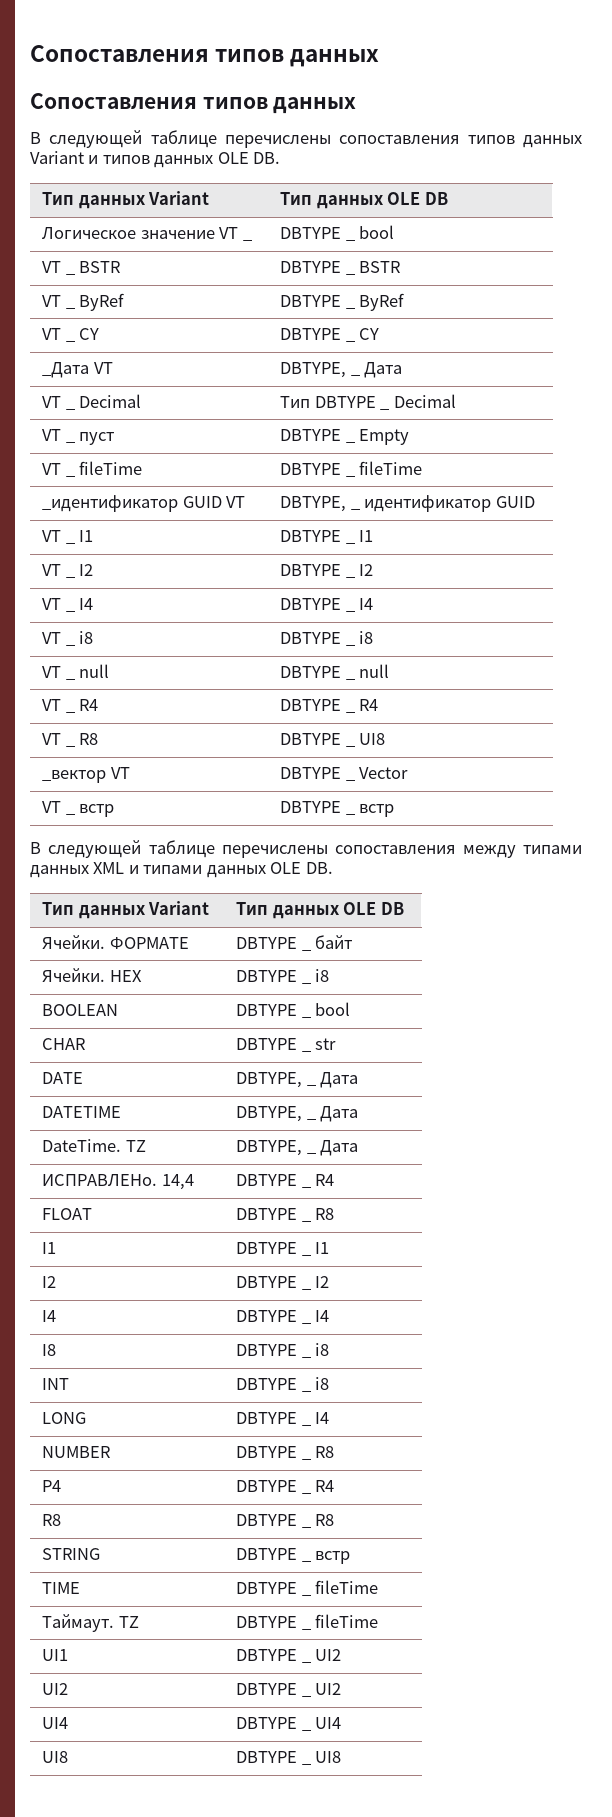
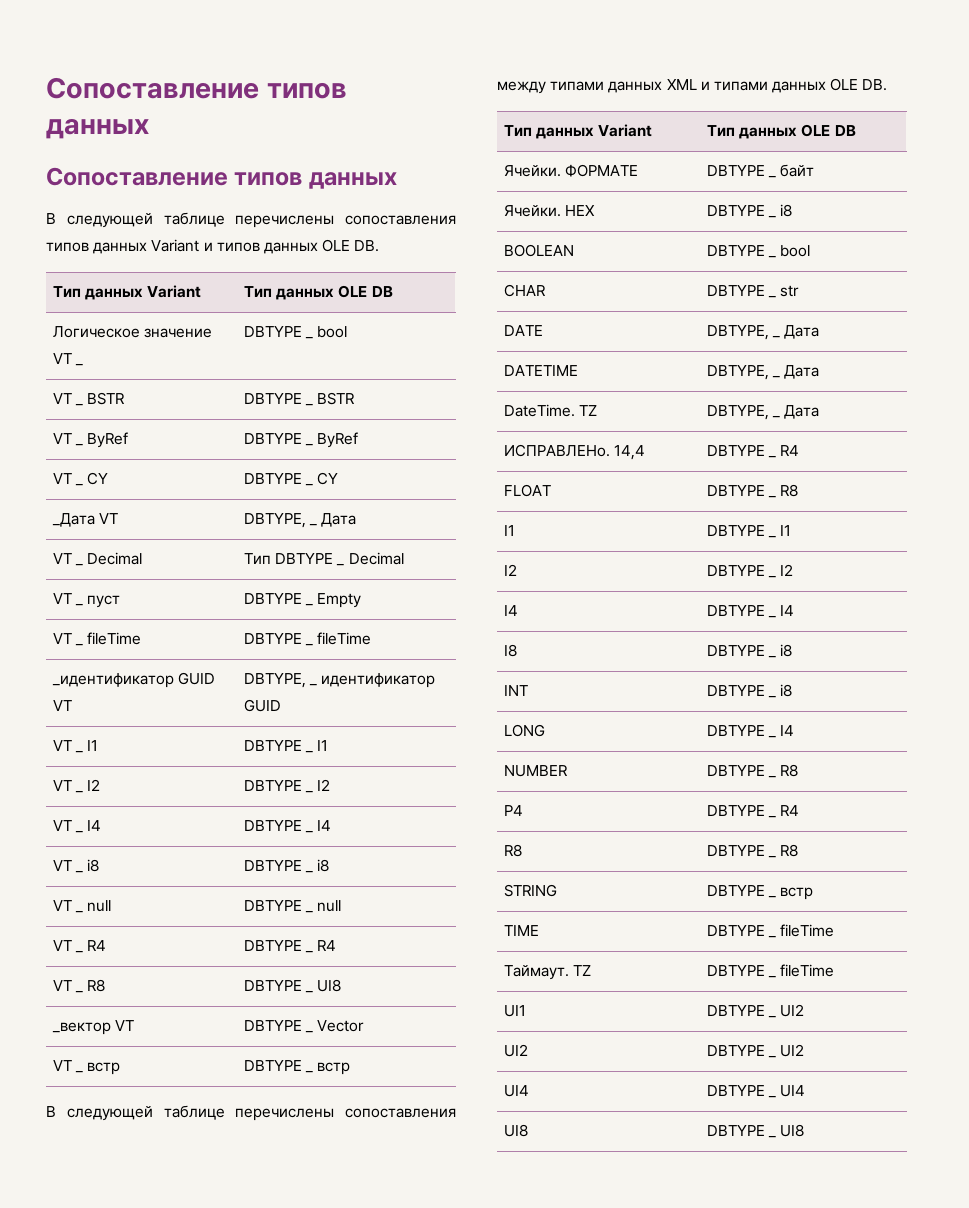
[30,45,380,67] [30,93,197,109] Сопоставления типов данных // Сопоставления -> [46,77,347,99] [46,118,149,139] [46,167,228,186] Сопоставление типов данных // Сопоставление

